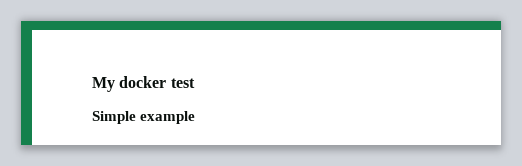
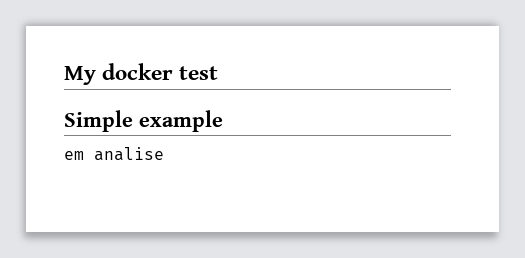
(196, 117) none -> [64,147,164,161] // em analise

